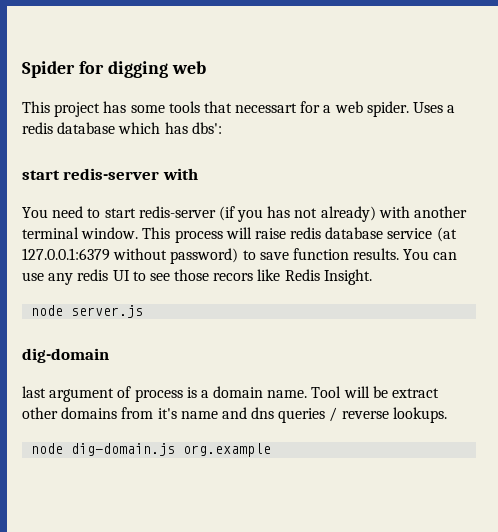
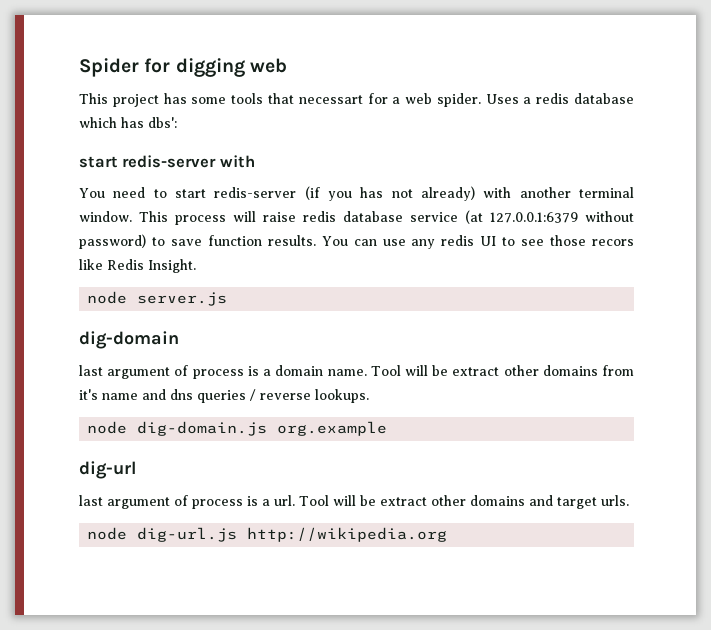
(272, 450) none -> [79,461,136,479] [79,495,629,509] [87,527,448,542] // dig-url // last argument of process is a url. Tool will be extract other domains and target urls. // node dig-url.js http://wikipedia.org

